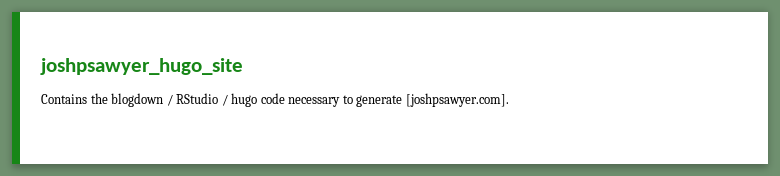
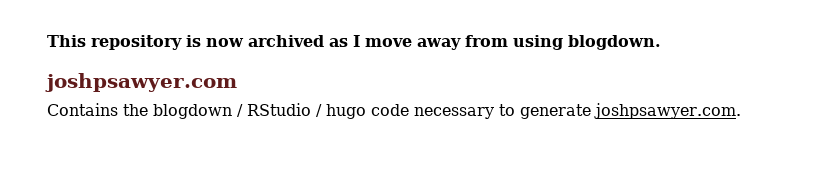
[40,58,243,75] joshpsawyer_hugo_site -> [47,35,661,50] [45,73,237,92] This repository is now archived as I move away from using blogdown. // joshpsawyer.com
[405,93,509,107] [joshpsawyer.com]. -> [594,103,741,119] joshpsawyer.com.

